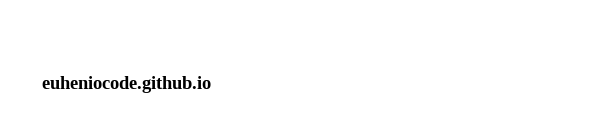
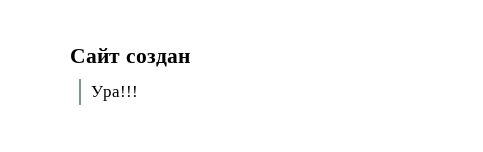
[42,76,211,93] euheniocode.github.io -> [70,48,190,67] [90,86,138,101] Сайт создан // Ура!!!

